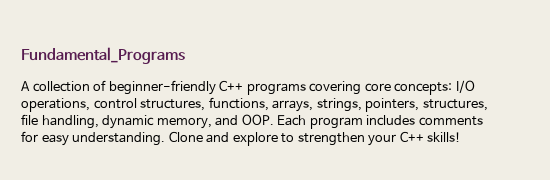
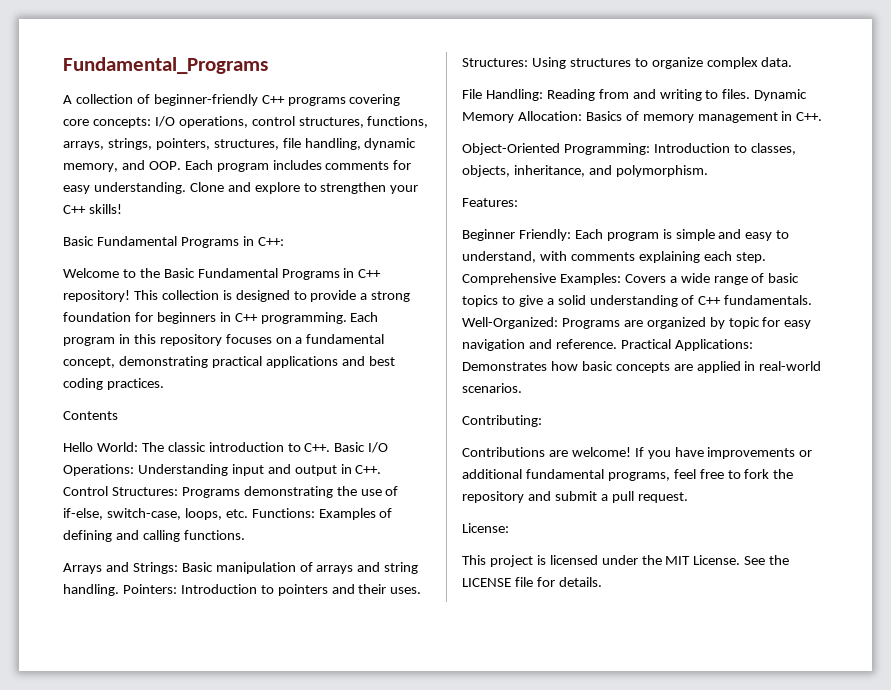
(462, 137) none -> [63,236,284,248] [63,268,382,280] [63,290,411,302] [63,312,379,324] [63,334,385,346] [63,356,395,368] [63,378,164,390] [63,411,118,420] [63,442,389,453] [63,464,382,476] [63,486,399,498] [63,508,393,520] [63,530,245,542] [63,562,419,574] [63,584,422,596] [462,57,793,69] [462,89,808,101] [462,111,823,123] [462,143,796,155] [462,165,708,177] [462,198,518,207] [462,229,790,241] [462,251,766,263] [462,273,800,285] [462,295,813,307] [462,317,812,329] [462,339,753,351] [462,361,822,373] [462,383,522,393] [462,415,542,427] [462,447,813,459] [462,469,794,481] [462,491,688,503] [462,523,509,533] [462,555,790,567] [462,577,602,587] // Basic Fundamental Programs in C++: // Welcome to the Basic Fundamental Programs in C++ repository! This collection is designed to provide a strong foundation for beginners in C++ programming. Each program in this repository focuses on a fundamental concept, demonstrating practical applications and best coding practices. // Contents // Hello World: The classic introduction to C++. Basic I/O Operations: Understanding input and output in C++. Control Structures: Programs demonstrating the use of if-else, switch-case, loops, etc. Functions: Examples of defining and calling functions. // Arrays and Strings: Basic manipulation of arrays and string handling. Pointers: Introduction to pointers and their uses. Structures: Using structures to organize complex data. // File Handling: Reading from and writing to files. Dynamic Memory Allocation: Basics of memory management in C++. // Object-Oriented Programming: Introduction to classes, objects, inheritance, and polymorphism. // Features: // Beginner Friendly: Each program is simple and easy to understand, with comments explaining each step. Comprehensive Examples: Covers a wide range of basic topics to give a solid understanding of C++ fundamentals. Well-Organized: Programs are organized by topic for easy navigation and reference. Practical Applications: Demonstrates how basic concepts are applied in real-world scenarios. // Contributing: // Contributions are welcome! If you have improvements or additional fundamental programs, feel free to fork the repository and submit a pull request. // License: // This project is licensed under the MIT License. See the LICENSE file for details.

